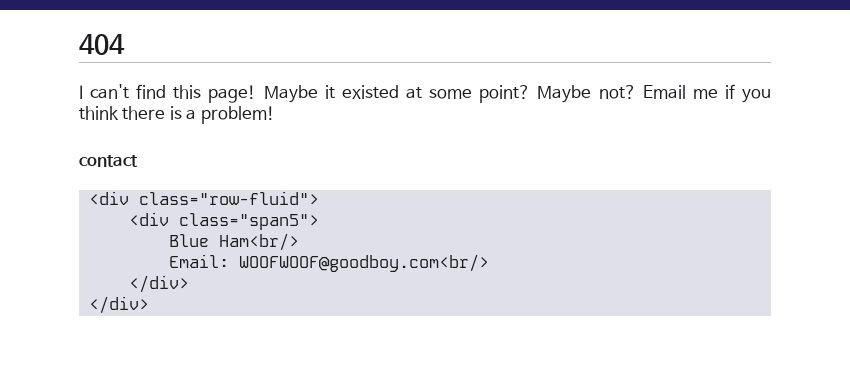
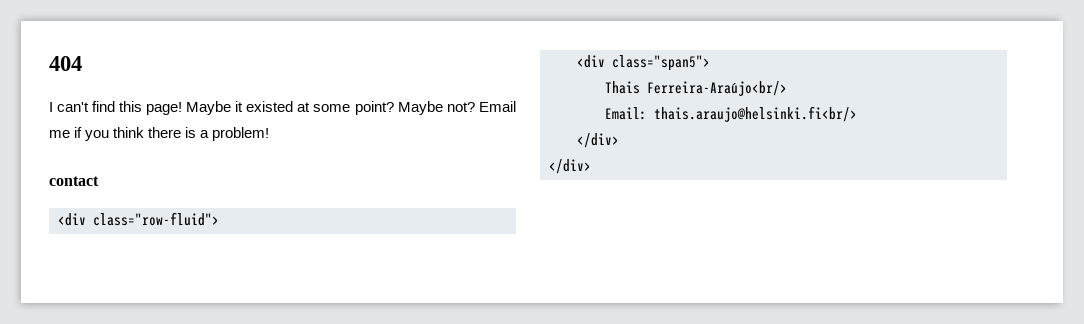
[168,233,299,251] Blue Ham<br/> -> [605,81,787,96] Thais Ferreira-Araújo<br/>
[238,254,489,272] WOOFWOOF@goodboy.com<br/> -> [654,106,857,122] thais.araujo@helsinki.fi<br/>

